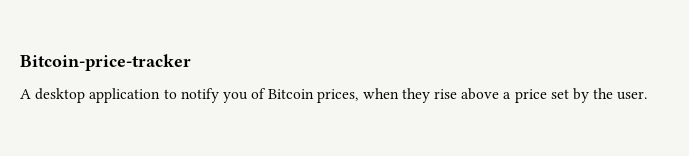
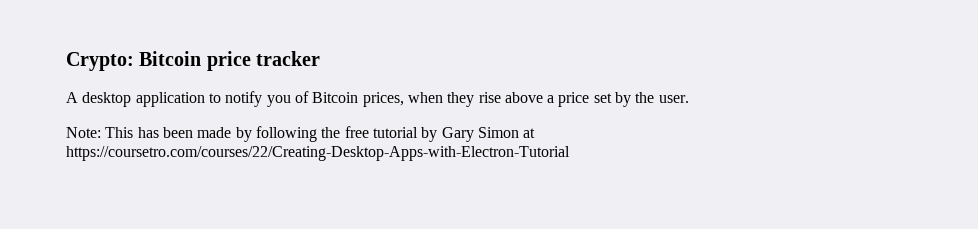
[20,54,191,71] Bitcoin-price-tracker -> [66,51,321,71] Crypto: Bitcoin price tracker
(648, 95) none -> [66,126,536,142] [66,146,570,161] // Note: This has been made by following the free tutorial by Gary Simon at https://coursetro.com/courses/22/Creating-Desktop-Apps-with-Electron-Tutorial

